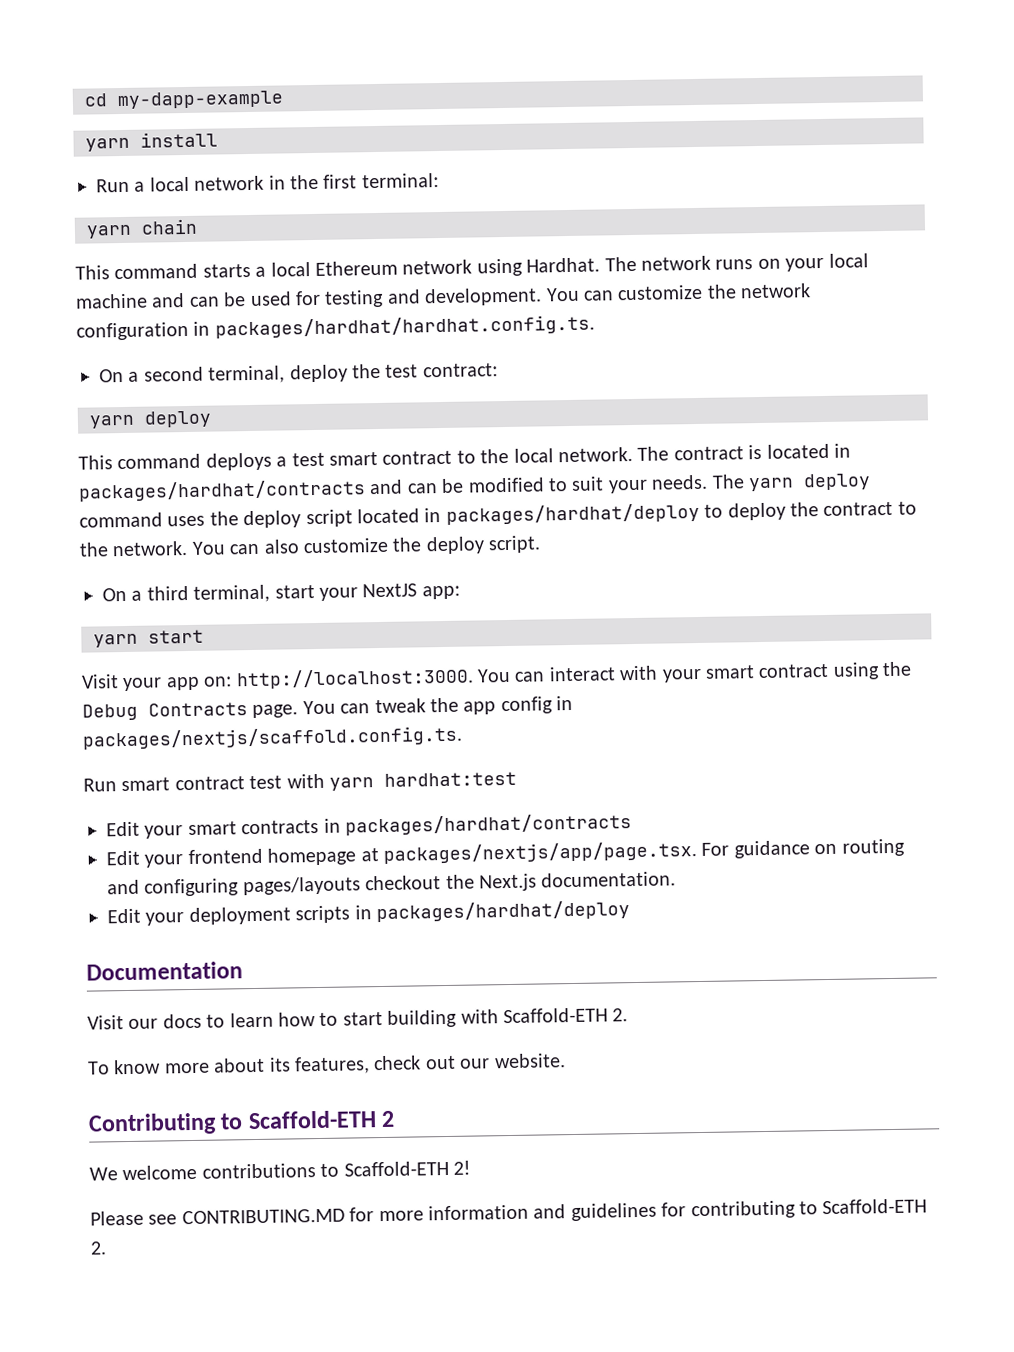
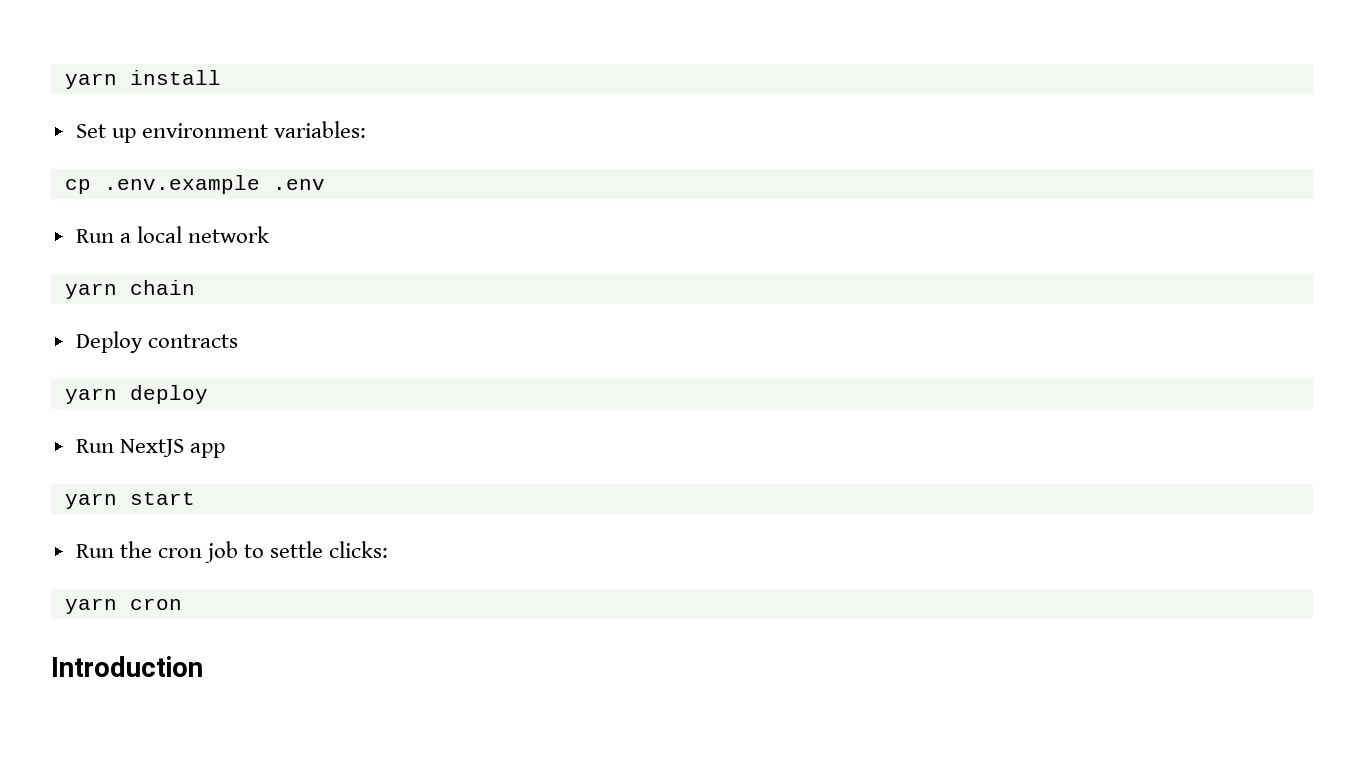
[84,90,284,110] cd my-dapp-example // -> (64, 81) none
[96,173,439,193] [86,218,198,239] [75,253,869,280] [75,283,812,309] [76,314,595,341] [99,363,498,384] [89,410,212,429] [78,443,851,471] [78,473,871,502] [79,501,917,529] [79,535,542,557] [102,583,460,603] [93,629,204,648] [81,661,913,692] [82,695,574,721] [82,725,463,750] [83,771,517,792] [106,813,632,839] [106,838,905,868] [107,871,677,897] [107,900,630,926] [86,961,243,981] [87,1007,629,1030] [88,1053,566,1075] [88,1110,396,1136] [89,1160,471,1181] [90,1198,928,1226] [90,1241,107,1255] Run a local network in the first terminal: // yarn chain // This command starts a local Ethereum network using Hardhat. The network runs on your local machine and can be used for testing and development. You can customize the network configuration in packages/hardhat/hardhat.config.ts. // On a second terminal, deploy the test contract: // yarn deploy // This command deploys a test smart contract to the local network. The contract is located in packages/hardhat/contracts and can be modified to suit your needs. The yarn deploy command uses the deploy script located in packages/hardhat/deploy to deploy the contract to the network. You can also customize the deploy script. // On a third terminal, start your NextJS app: // yarn start // Visit your app on: http://localhost:3000. You can interact with your smart contract using the Debug Contracts page. You can tweak the app config in packages/nextjs/scaffold.config.ts. // Run smart contract test with yarn hardhat:test // Edit your smart contracts in packages/hardhat/contracts // Edit your frontend homepage at packages/nextjs/app/page.tsx. For guidance on routing and configuring pages/layouts checkout the Next.js documentation. // Edit your deployment scripts in packages/hardhat/deploy // Documentation // Visit our docs to learn how to start building with Scaffold-ETH 2. // To know more about its features, check out our website. // Contributing to Scaffold-ETH 2 // We welcome contributions to Scaffold-ETH 2! // Please see CONTRIBUTING.MD for more information and guidelines for contributing to Scaffold-ETH 2. -> [75,121,366,143] [64,175,325,194] [75,226,269,243] [64,280,195,299] [75,331,238,353] [64,385,208,404] [75,439,225,458] [64,492,195,509] [75,541,389,563] [64,598,182,614] [51,656,203,677] Set up environment variables: // cp .env.example .env // Run a local network // yarn chain // Deploy contracts // yarn deploy // Run NextJS app // yarn start // Run the cron job to settle clicks: // yarn cron // Introduction

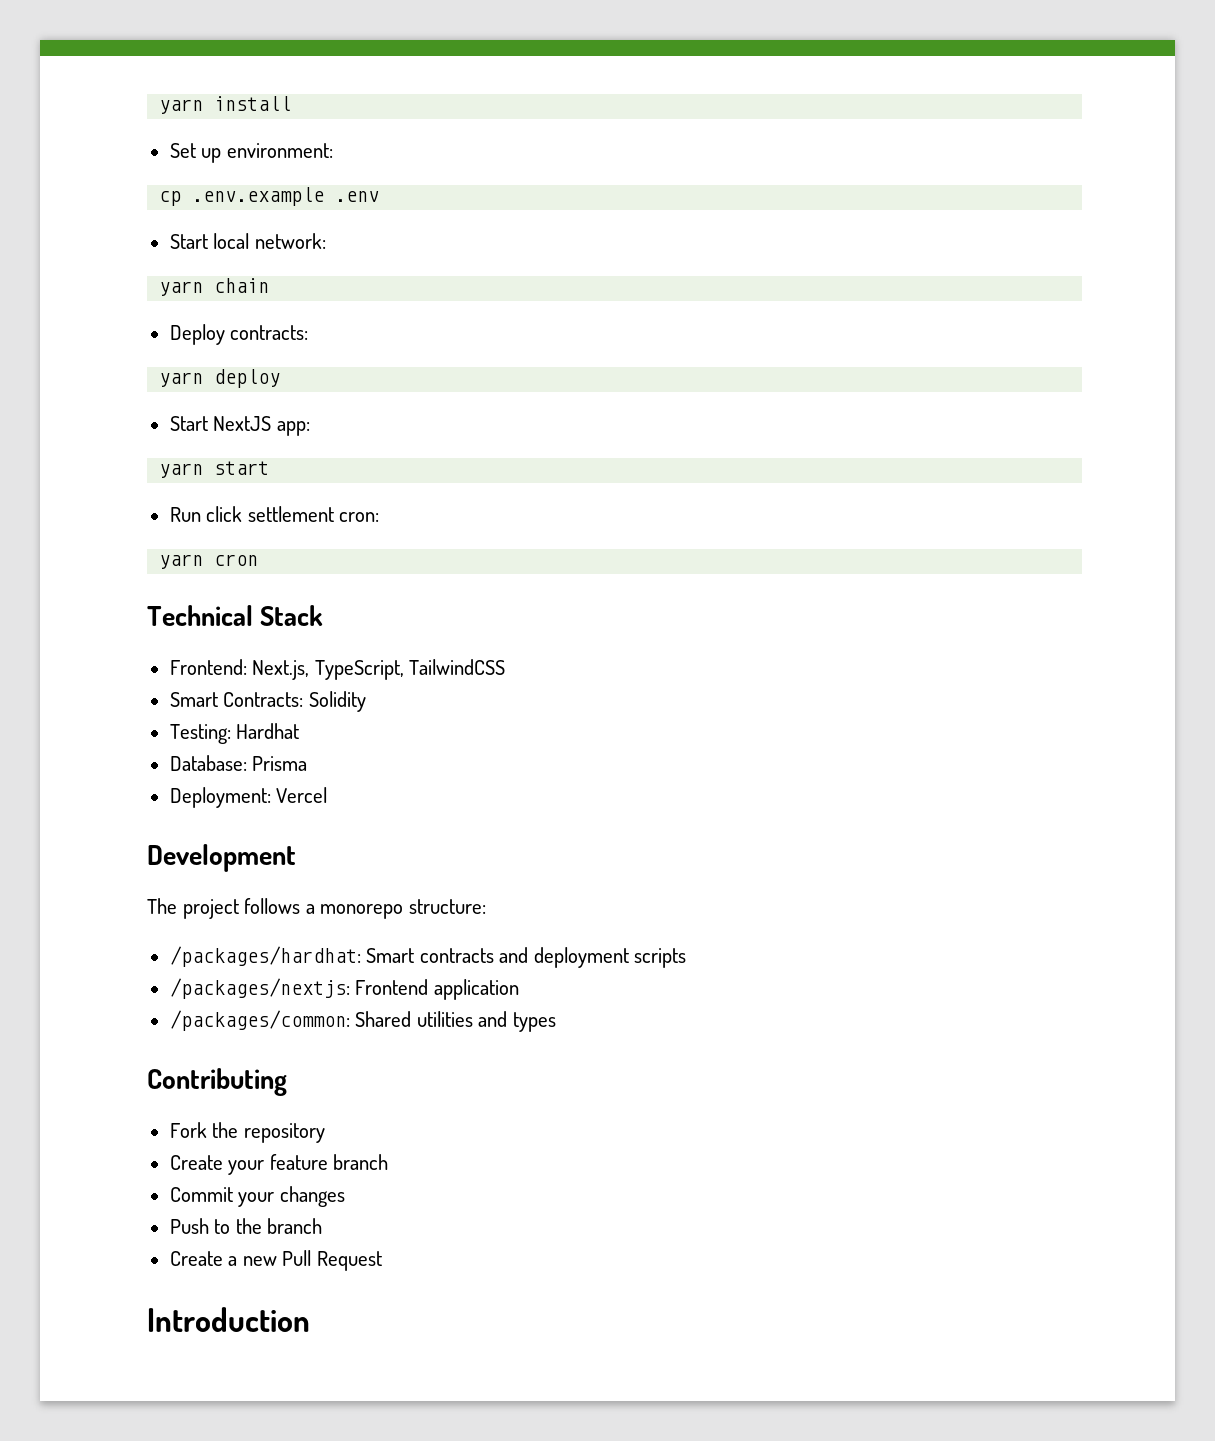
[141,121,366,138] environment variables: -> [226,143,333,158] environment:
[75,226,269,243] Run a local network -> [169,233,326,249] Start local network:
[147,334,238,348] contracts -> [230,325,309,340] contracts:
[75,439,225,458] Run NextJS app -> [169,416,310,436] Start NextJS app:
[119,541,389,563] [64,598,182,614] the cron job to settle clicks: // yarn cron -> [206,506,380,522] [159,554,259,569] [147,605,324,626] [169,659,506,680] [169,691,366,712] [169,723,300,744] [169,755,308,771] [169,787,328,808] [147,844,296,872] [147,898,486,919] [169,946,687,968] [169,978,519,1000] [169,1010,556,1032] [147,1068,287,1096] [169,1122,325,1143] [169,1154,389,1175] [169,1186,345,1207] [169,1218,323,1234] [169,1250,382,1271] click settlement cron: // yarn cron // Technical Stack // Frontend: Next.js, TypeScript, TailwindCSS // Smart Contracts: Solidity // Testing: Hardhat // Database: Prisma // Deployment: Vercel // Development // The project follows a monorepo structure: // /packages/hardhat: Smart contracts and deployment scripts // /packages/nextjs: Frontend application // /packages/common: Shared utilities and types // Contributing // Fork the repository // Create your feature branch // Commit your changes // Push to the branch // Create a new Pull Request

